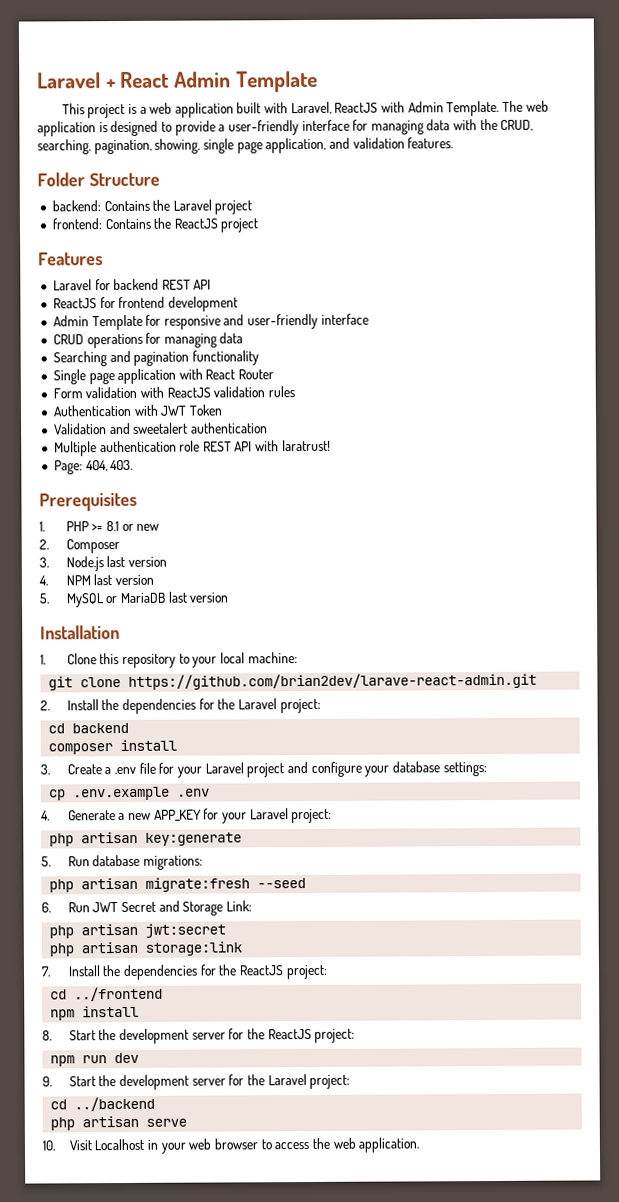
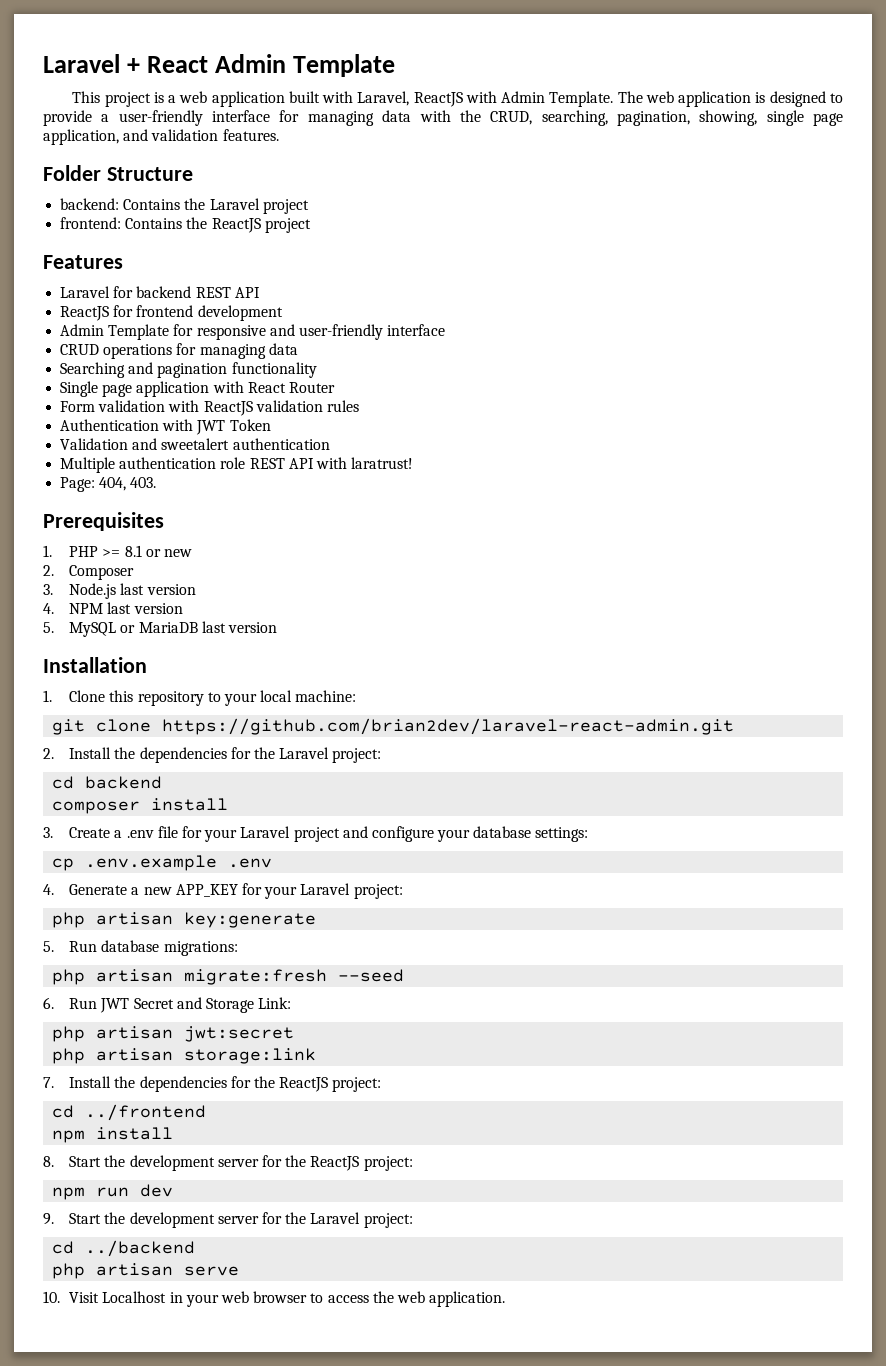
[128,672,538,690] https://github.com/brian2dev/larave-react-admin.git -> [162,718,735,735] https://github.com/brian2dev/laravel-react-admin.git

